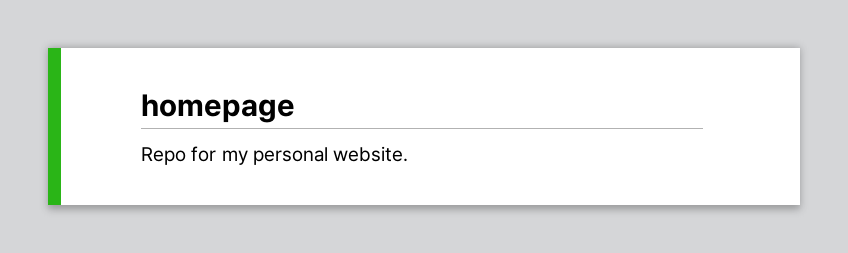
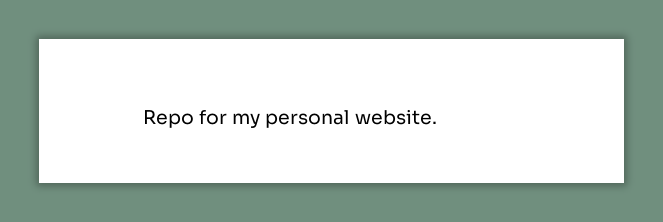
[141,94,295,123] homepage // -> (143, 119) none

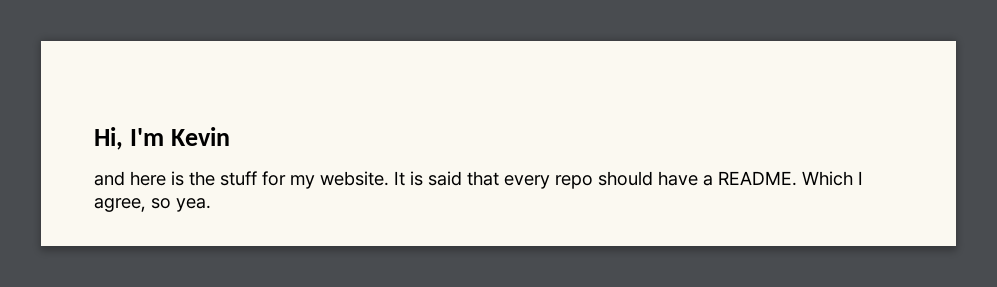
[143,109,437,128] Repo for my personal website. -> [94,127,230,150] [94,171,863,189] [94,198,211,212] Hi, I'm Kevin // and here is the stuff for my website. It is said that every repo should have a README. Which I agree, so yea.

